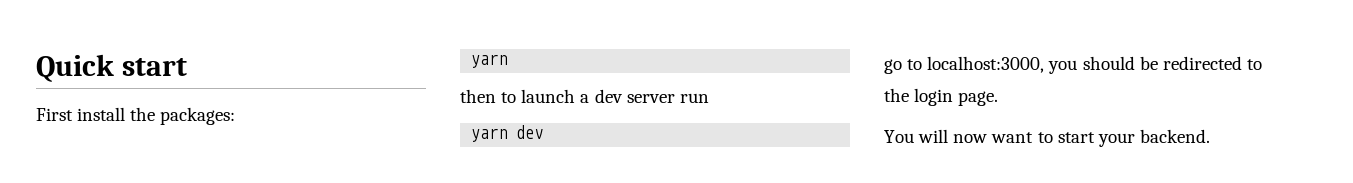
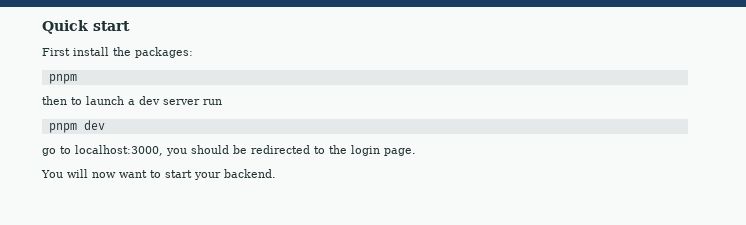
[471,54,508,68] yarn -> [48,74,77,84] pnpm
[471,128,508,142] yarn -> [48,123,77,133] pnpm

